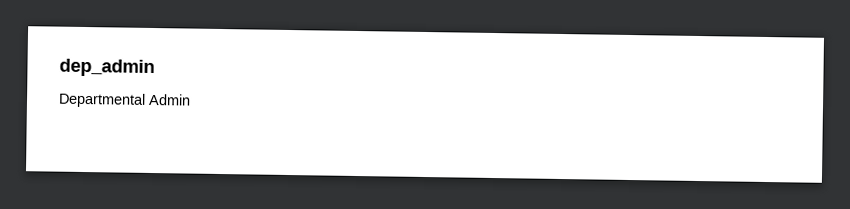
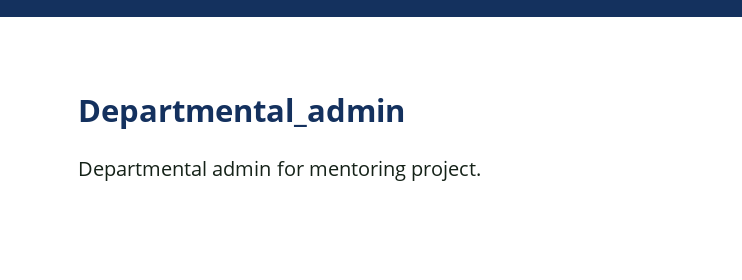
[59,58,155,78] dep_admin -> [78,98,405,129] Departmental_admin
[148,93,191,106] Admin -> [212,160,482,181] admin for mentoring project.

